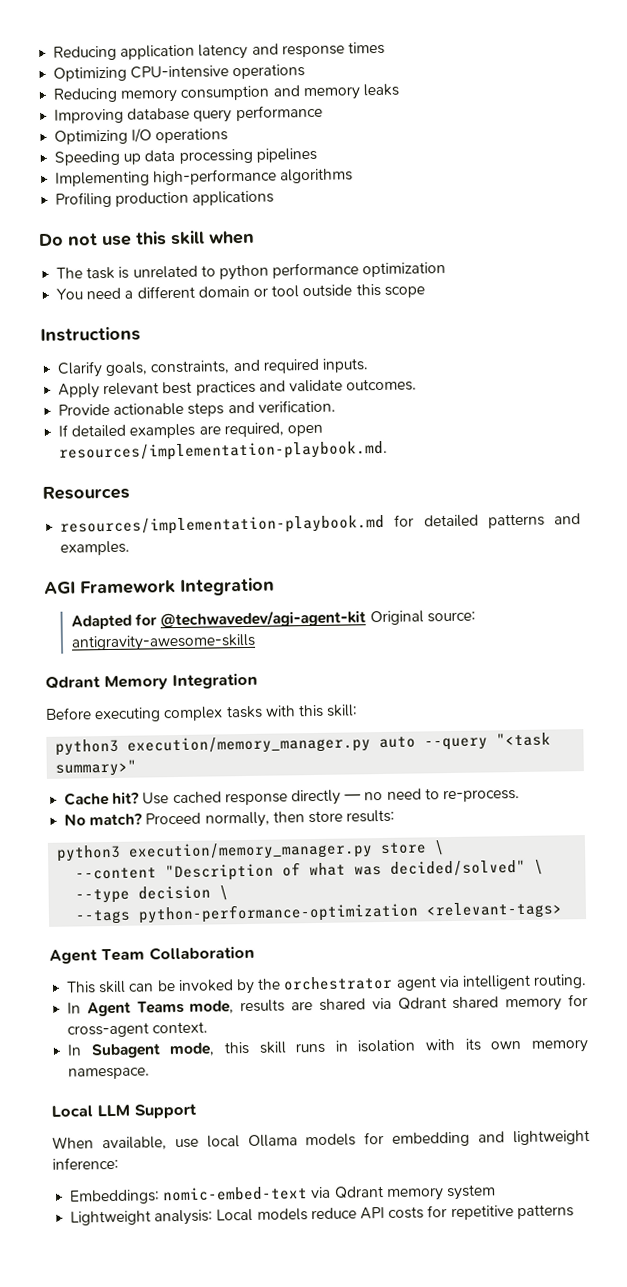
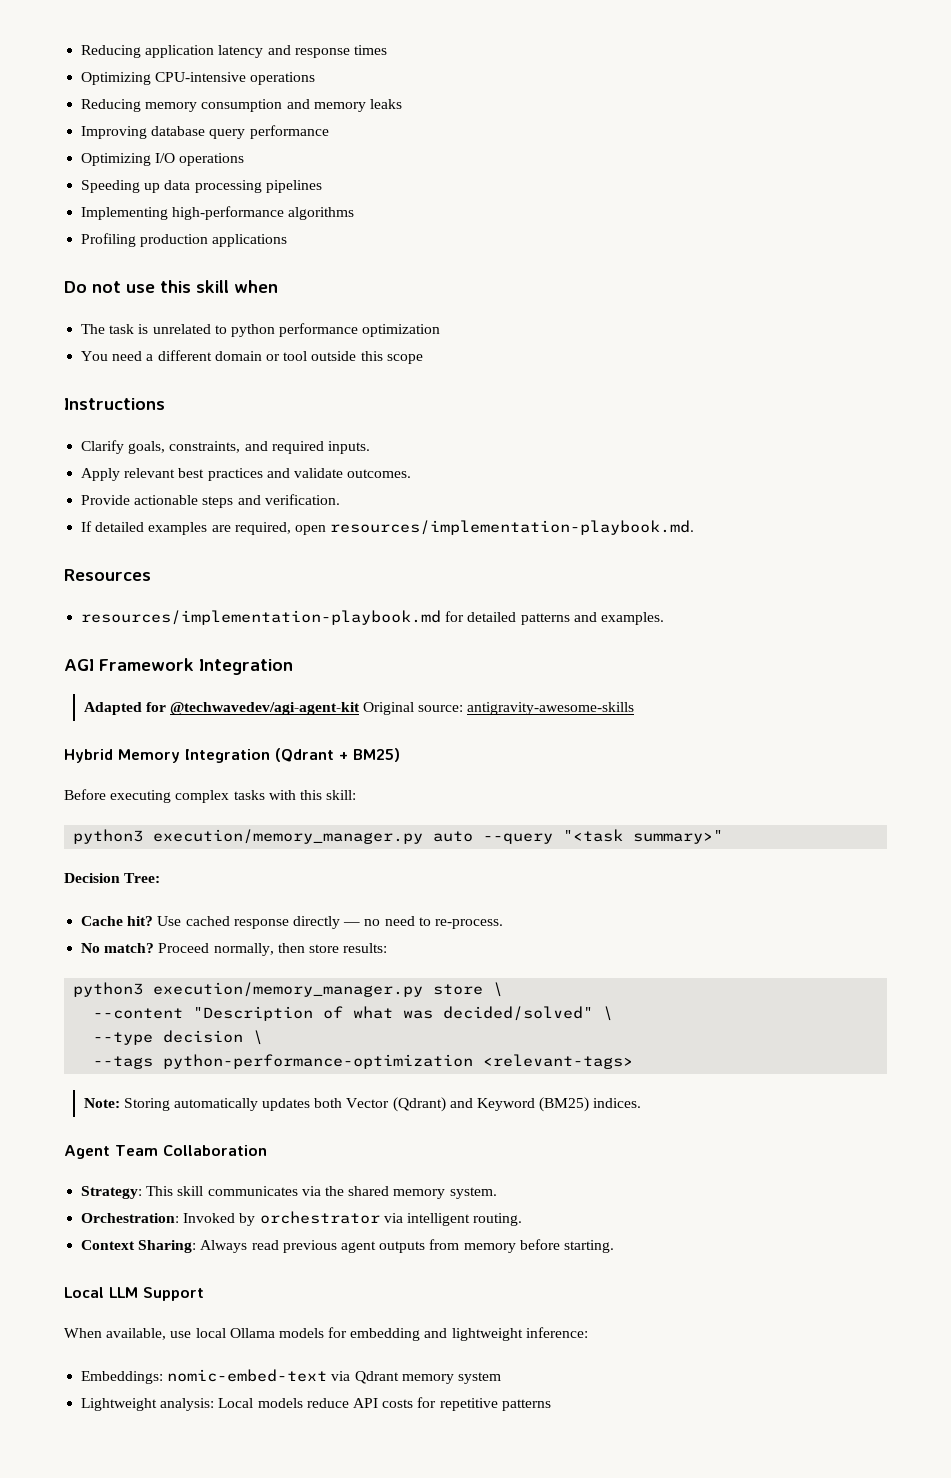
[45,676,101,689] Qdrant -> [64,749,113,763] Hybrid
(258, 681) none -> [275,748,400,762] (Qdrant + BM25)
(138, 768) none -> [64,873,161,883] // Decision Tree:
(564, 910) none -> [83,1097,642,1112] // Note: Storing automatically updates both Vector (Qdrant) and Keyword (BM25) indices.
(255, 953) none -> [81,1186,143,1199] Strategy:
[128,974,588,995] [67,994,588,1017] [67,1021,209,1038] [67,1038,589,1059] [68,1067,151,1080] can be invoked by the orchestrator agent via intelligent routing. // In Agent Teams mode, results are shared via Qdrant shared memory for cross-agent context. // In Subagent mode, this skill runs in isolation with its own memory namespace. -> [207,1186,497,1199] [81,1211,523,1226] [81,1239,614,1253] communicates via the shared memory system. // Orchestration: Invoked by orchestrator via intelligent routing. // Context Sharing: Always read previous agent outputs from memory before starting.

